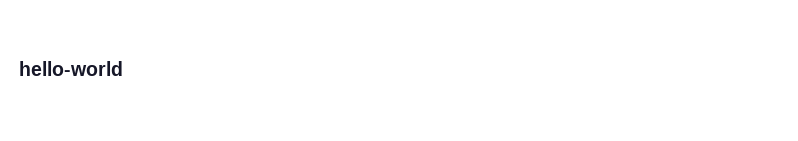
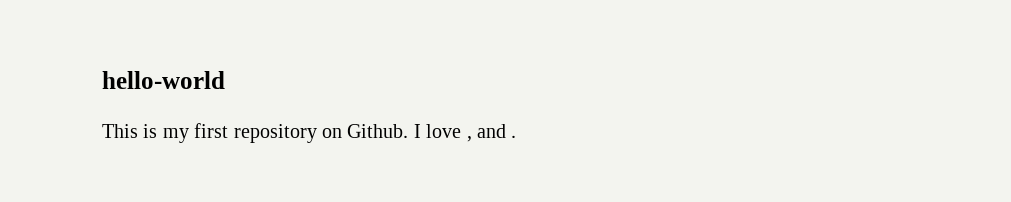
(123, 68) none -> [102,123,517,143] // This is my first repository on Github. I love , and .

